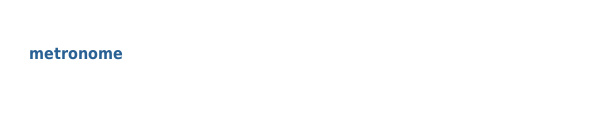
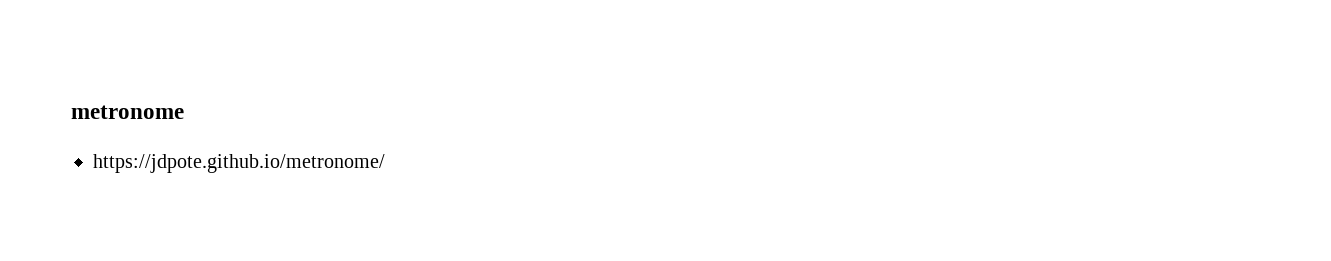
(123, 53) none -> [93,154,385,173] // https://jdpote.github.io/metronome/

